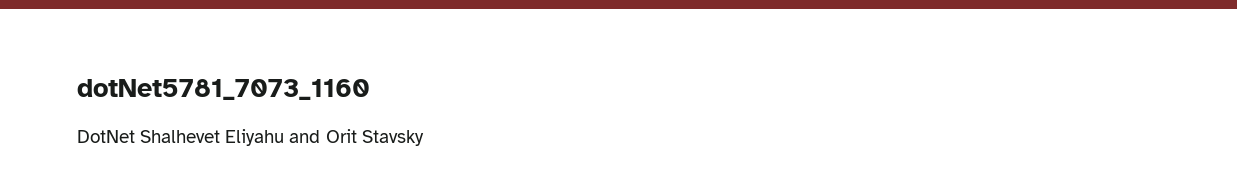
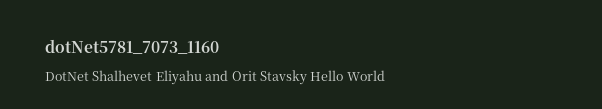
(424, 138) none -> [310,70,385,81] Hello World

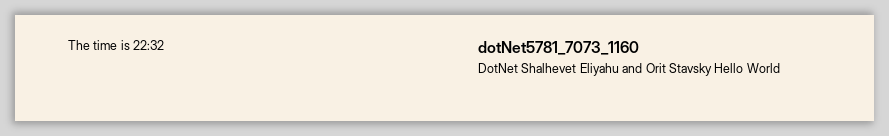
(45, 46) none -> [68,40,165,50] The time is 22:32 //

